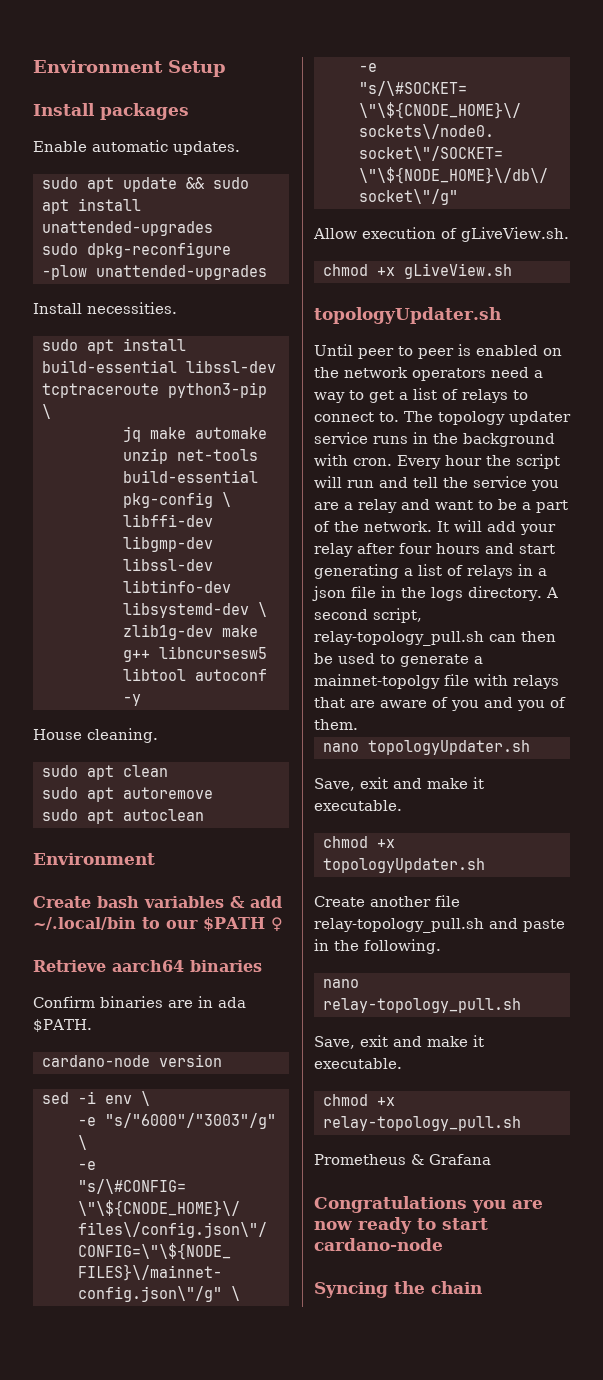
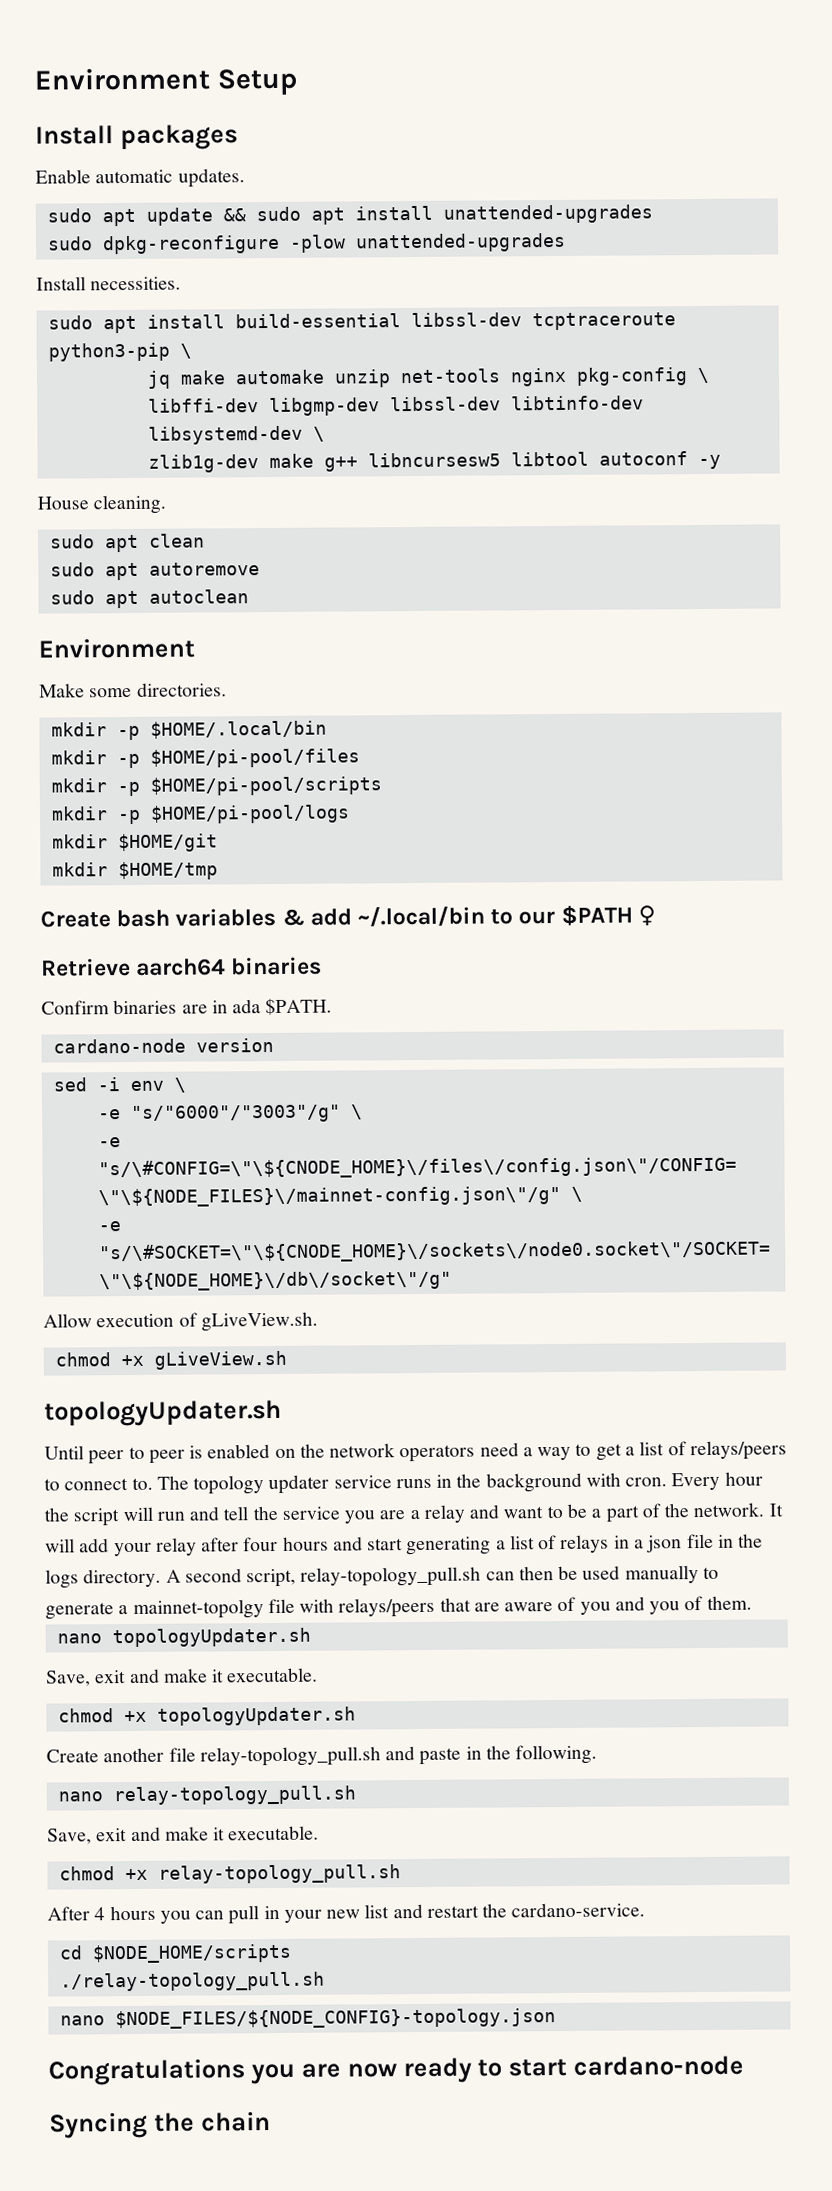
[123,470,258,483] build-essential -> [509,367,567,387] nginx
(155, 859) none -> [39,682,227,698] [50,720,327,741] [50,748,360,769] [50,776,382,797] [50,804,350,825] [51,833,218,853] [51,861,218,881] // Make some directories. // mkdir -p $HOME/.local/bin // mkdir -p $HOME/pi-pool/files // mkdir -p $HOME/pi-pool/scripts // mkdir -p $HOME/pi-pool/logs // mkdir $HOME/git // mkdir $HOME/tmp
[462,389,508,403] relays -> [689,1440,787,1461] relays/peers
(375, 658) none -> [624,1565,699,1584] manually
[513,675,559,689] relays -> [338,1597,436,1618] relays/peers
[314,1154,491,1165] Prometheus & Grafana -> [47,1902,646,1925] [58,1943,292,1964] [59,1971,325,1992] [59,2008,556,2030] After 4 hours you can pull in your new list and restart the cardano-service. // cd $NODE_HOME/scripts // ./relay-topology_pull.sh // nano $NODE_FILES/${NODE_CONFIG}-topology.json

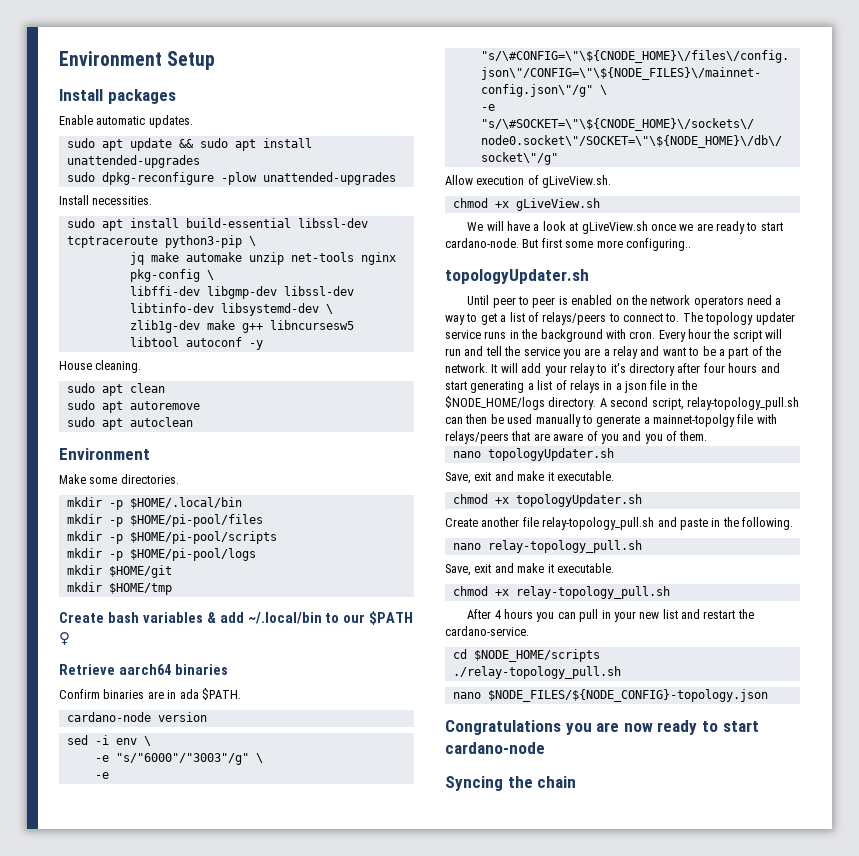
(287, 1360) none -> [467,221,783,234] [445,238,691,251] // We will have a look at gLiveView.sh once we are ready to start cardano-node. But first some more configuring..
(197, 1546) none -> [596,363,675,376] to it's directory
[45,1569,79,1589] logs -> [445,396,545,410] $NODE_HOME/logs

